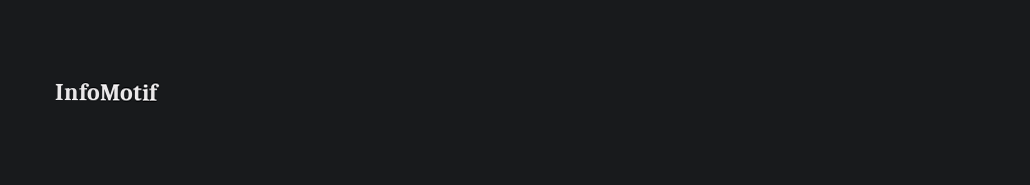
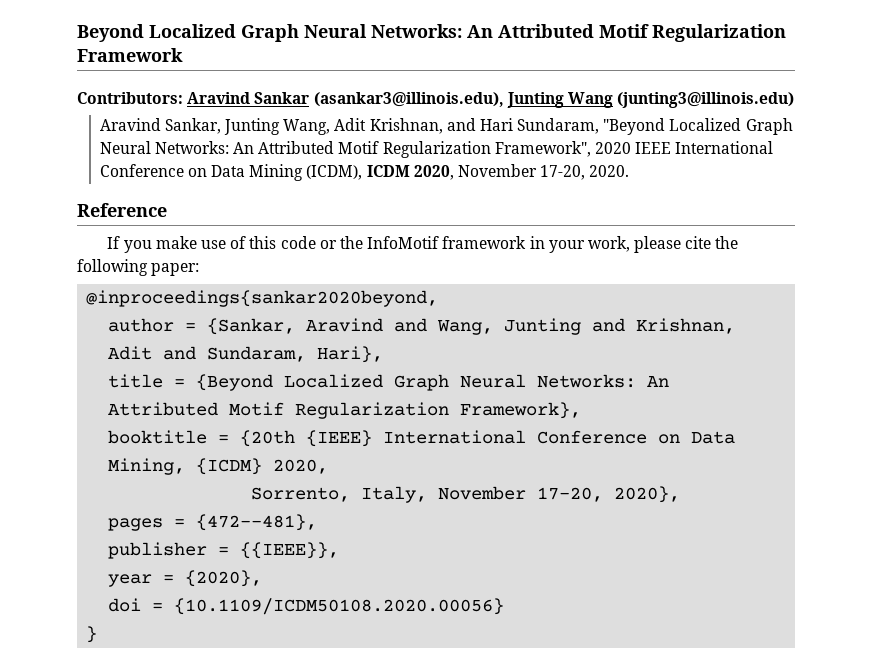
[54,82,160,101] InfoMotif -> [77,24,786,42] [77,48,183,62] [77,92,795,108] [99,118,793,135] [99,141,774,158] [99,164,630,181] [77,203,167,217] [107,236,739,253] [77,259,200,276] [86,290,439,307] [108,318,736,335] [108,346,384,363] [108,374,670,391] [108,402,582,419] [108,430,736,447] [108,458,329,475] [251,486,681,503] [108,514,318,531] [108,542,340,559] [108,570,263,587] [108,598,505,615] [86,626,98,643] Beyond Localized Graph Neural Networks: An Attributed Motif Regularization Framework // Contributors: Aravind Sankar (asankar3@illinois.edu), Junting Wang (junting3@illinois.edu) // Aravind Sankar, Junting Wang, Adit Krishnan, and Hari Sundaram, "Beyond Localized Graph Neural Networks: An Attributed Motif Regularization Framework", 2020 IEEE International Conference on Data Mining (ICDM), ICDM 2020, November 17-20, 2020. // Reference // If you make use of this code or the InfoMotif framework in your work, please cite the following paper: // @inproceedings{sankar2020beyond, // author = {Sankar, Aravind and Wang, Junting and Krishnan, Adit and Sundaram, Hari}, // title = {Beyond Localized Graph Neural Networks: An Attributed Motif Regularization Framework}, // booktitle = {20th {IEEE} International Conference on Data Mining, {ICDM} 2020, // Sorrento, Italy, November 17-20, 2020}, // pages = {472--481}, // publisher = {{IEEE}}, // year = {2020}, // doi = {10.1109/ICDM50108.2020.00056} // }

